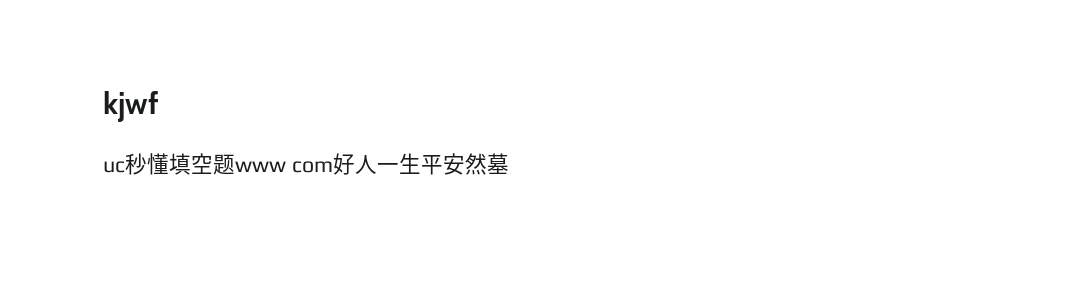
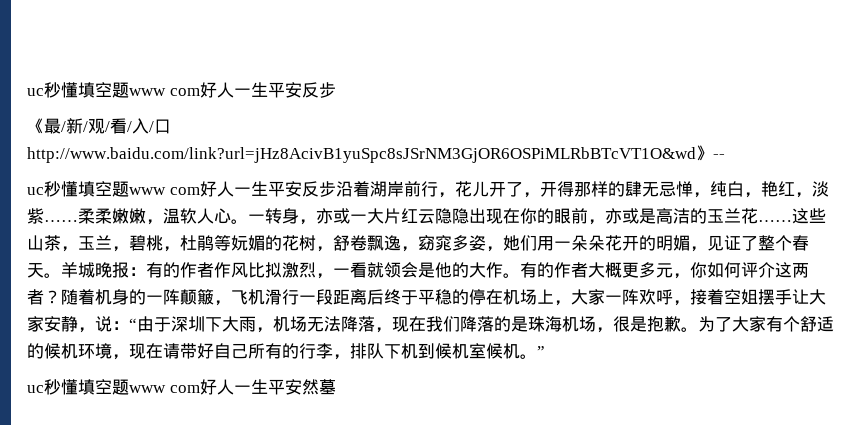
[103,91,159,122] kjwf -> [27,82,336,98] [27,118,171,134] [27,145,725,163] [27,181,829,198] [27,208,826,225] [27,235,809,252] [27,262,809,279] [27,289,826,306] [27,316,834,333] [27,343,545,360] uc秒懂填空题www com好人一生平安反步 // 《最/新/观/看/入/口http://www.baidu.com/link?url=jHz8AcivB1yuSpc8sJSrNM3GjOR6OSPiMLRbBTcVT1O&wd》-- // uc秒懂填空题www com好人一生平安反步沿着湖岸前行，花儿开了，开得那样的肆无忌惮，纯白，艳红，淡紫……柔柔嫩嫩，温软人心。一转身，亦或一大片红云隐隐出现在你的眼前，亦或是高洁的玉兰花……这些山茶，玉兰，碧桃，杜鹃等妩媚的花树，舒卷飘逸，窈窕多姿，她们用一朵朵花开的明媚，见证了整个春天。羊城晚报：有的作者作风比拟激烈，一看就领会是他的大作。有的作者大概更多元，你如何评介这两者？随着机身的一阵颠簸，飞机滑行一段距离后终于平稳的停在机场上，大家一阵欢呼，接着空姐摆手让大家安静，说：“由于深圳下大雨，机场无法降落，现在我们降落的是珠海机场，很是抱歉。为了大家有个舒适的候机环境，现在请带好自己所有的行李，排队下机到候机室候机。”

